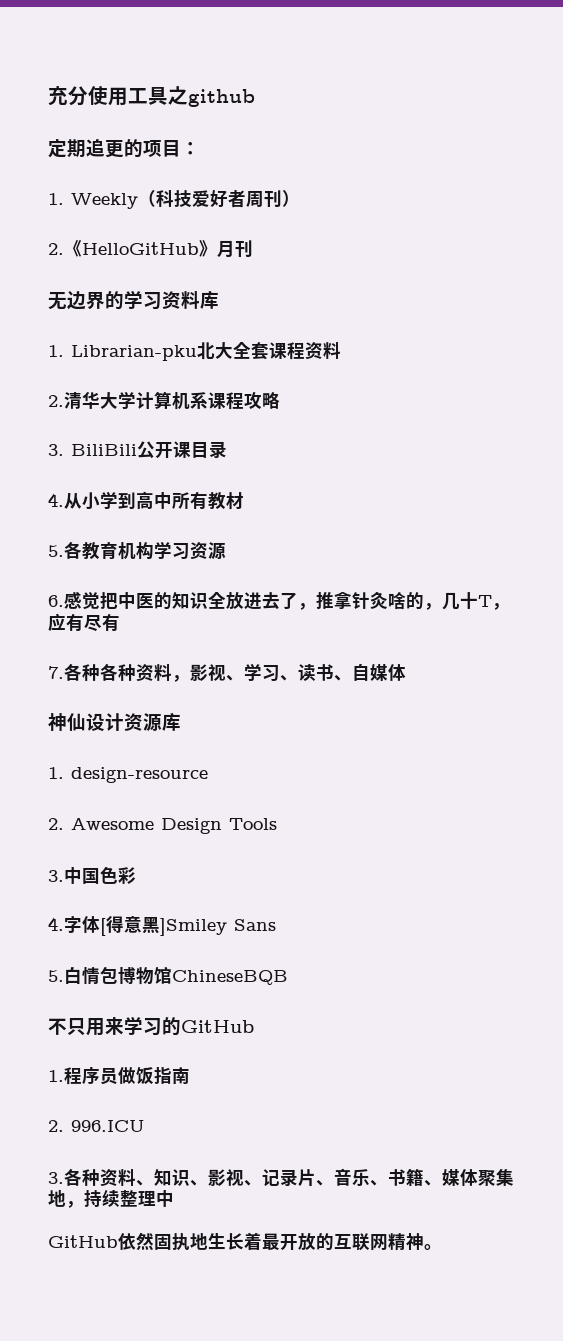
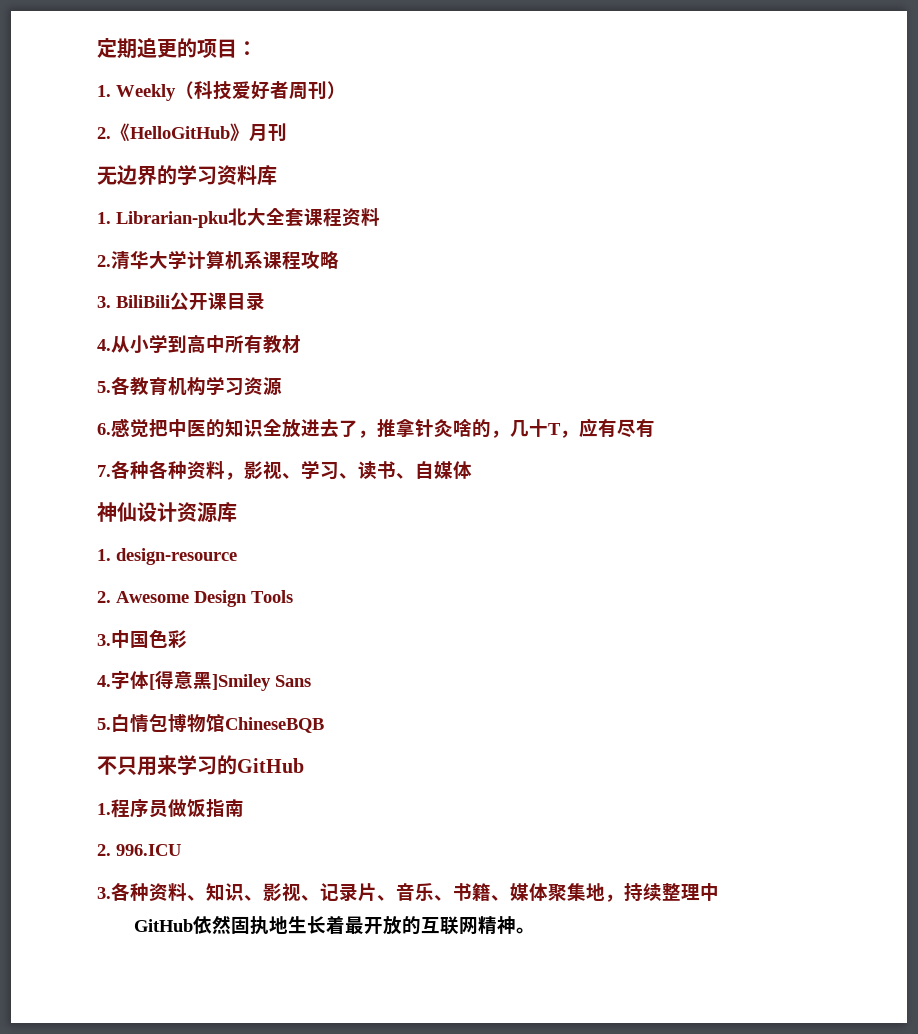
[48,86,255,107] 充分使用工具之github // -> (97, 48) none

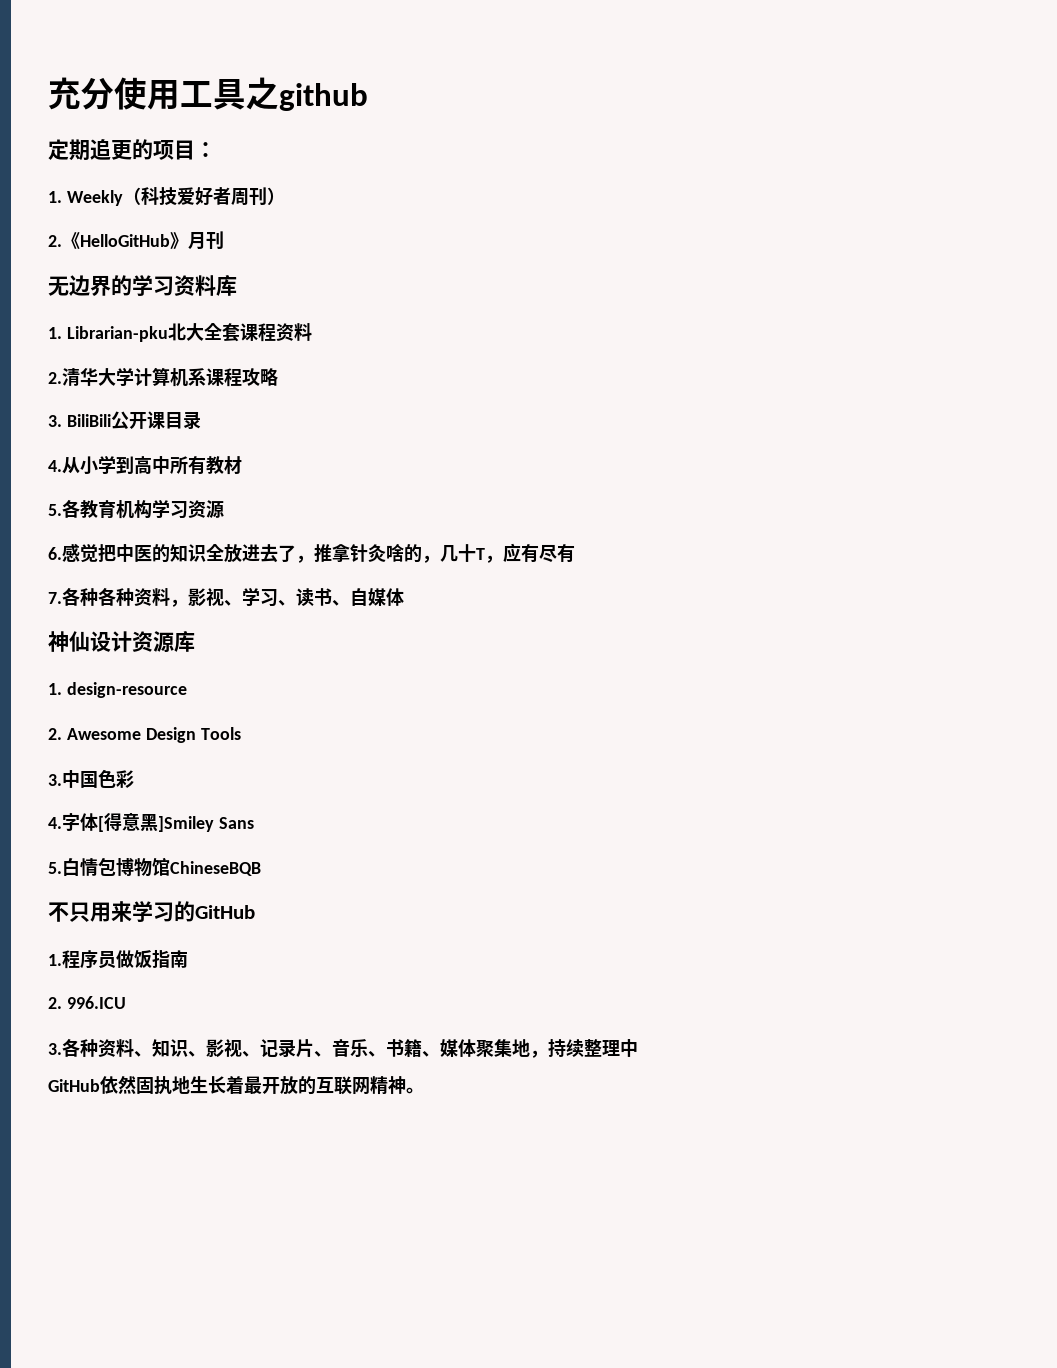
(97, 48) none -> [48,77,368,111] 充分使用工具之github //

